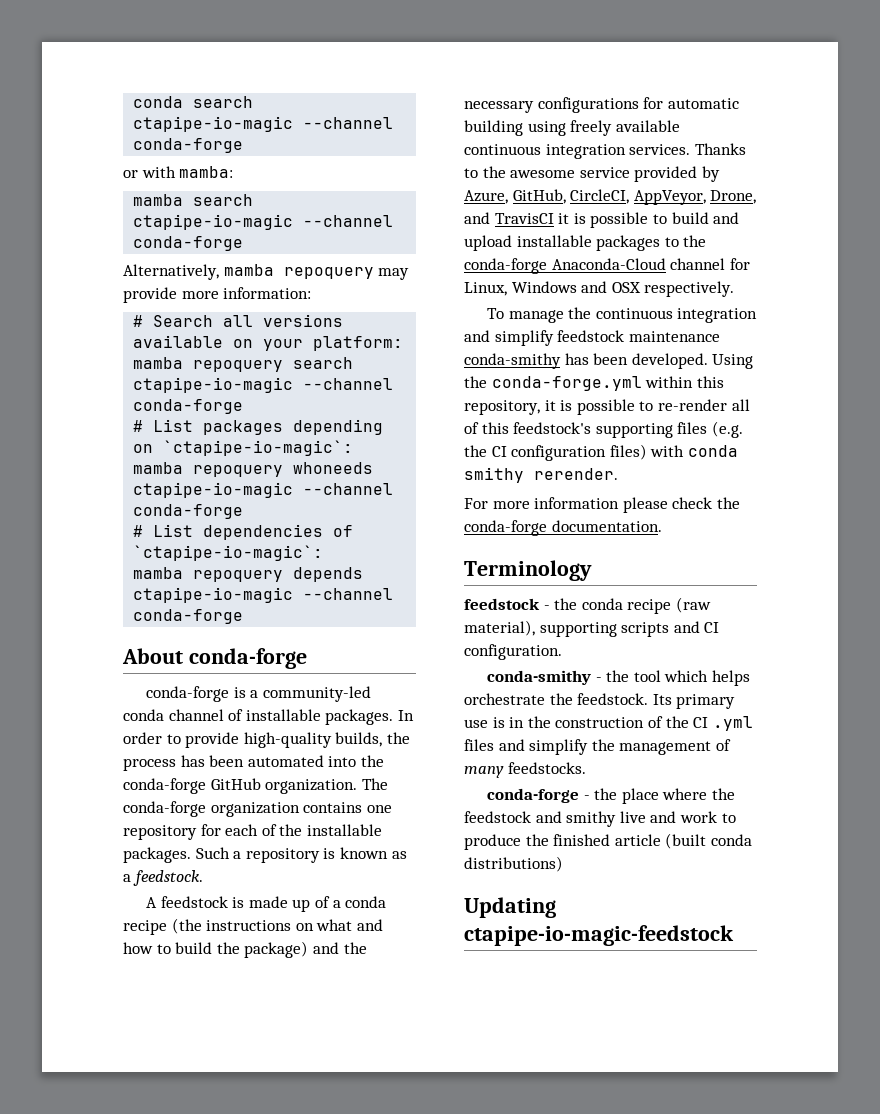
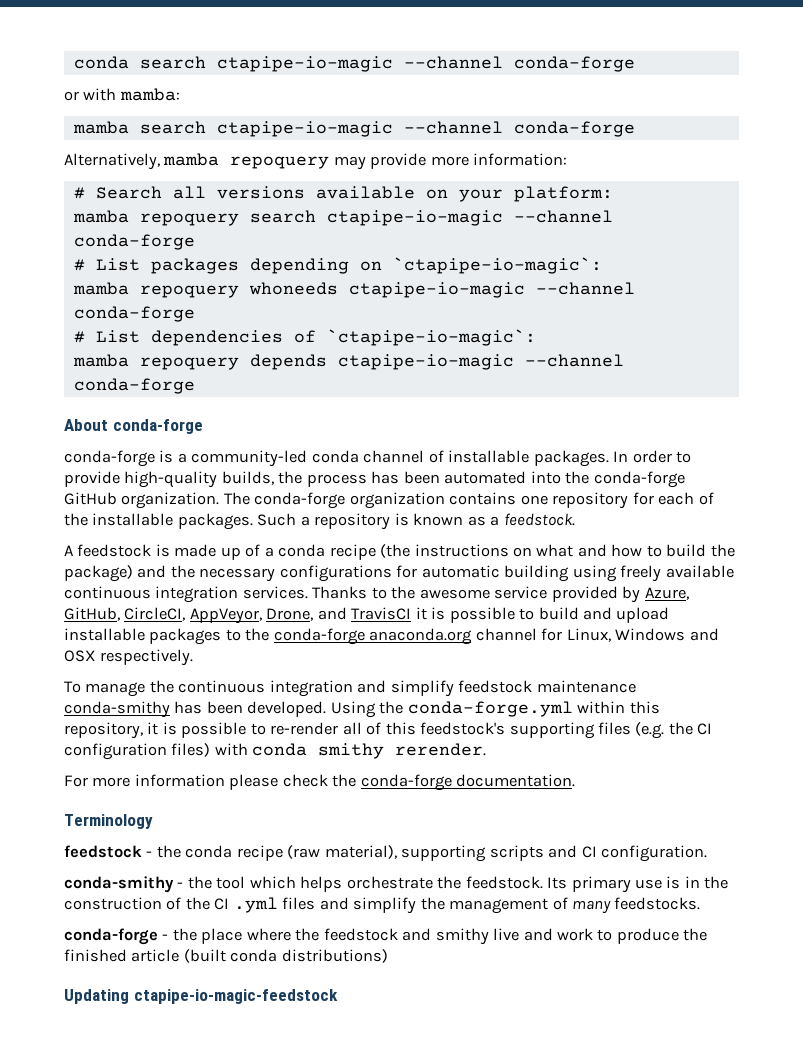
[551,258,666,270] Anaconda-Cloud -> [369,628,473,645] anaconda.org

